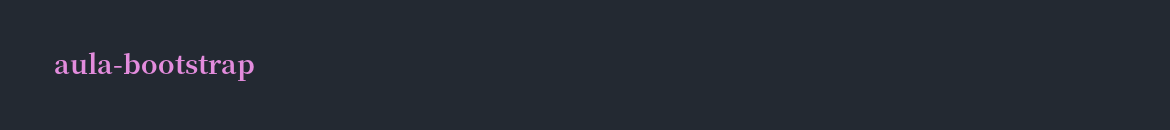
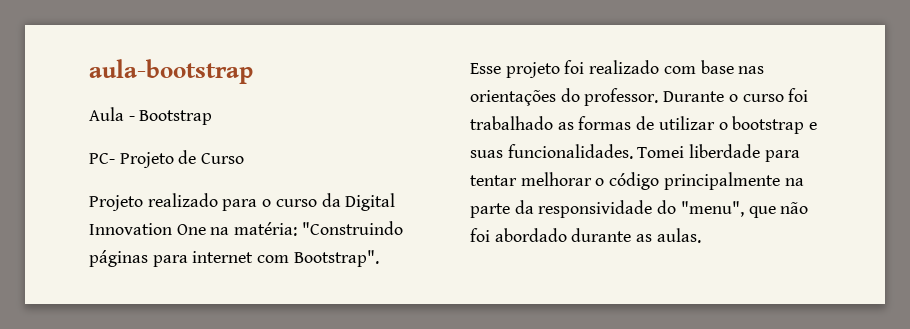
(255, 66) none -> [89,107,213,125] [89,150,245,168] [89,193,396,211] [89,221,403,236] [89,250,379,267] [470,60,765,78] [470,88,809,106] [470,116,818,134] [470,144,800,162] [470,172,804,190] [470,200,809,218] [470,228,701,243] // Aula - Bootstrap // PC- Projeto de Curso // Projeto realizado para o curso da Digital Innovation One na matéria: "Construindo páginas para internet com Bootstrap". // Esse projeto foi realizado com base nas orientações do professor. Durante o curso foi trabalhado as formas de utilizar o bootstrap e suas funcionalidades. Tomei liberdade para tentar melhorar o código principalmente na parte da responsividade do "menu", que não foi abordado durante as aulas.

